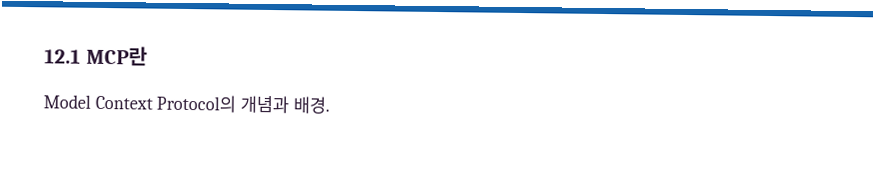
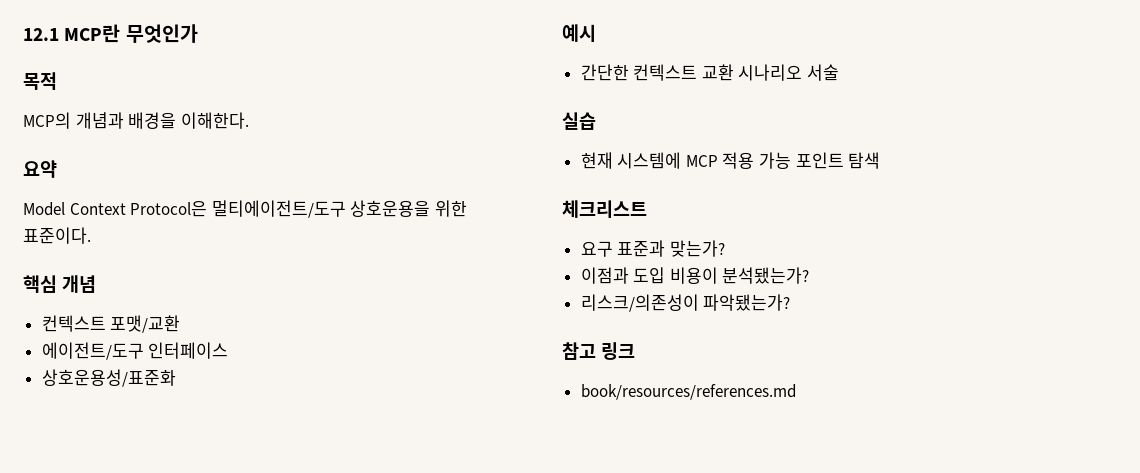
[43,94,330,114] // Model Context Protocol의 개념과 배경. -> [125,24,198,43] [23,72,57,90] [23,112,249,129] [23,160,57,178] [23,200,467,218] [23,227,91,244] [23,275,96,293] [41,315,181,333] [41,342,229,360] [41,369,176,387] [562,24,596,42] [580,64,840,81] [562,112,596,130] [580,152,881,169] [562,200,647,218] [580,240,725,257] [580,267,810,284] [580,294,791,312] [562,342,635,360] [580,384,796,400] 무엇인가 // 목적 // MCP의 개념과 배경을 이해한다. // 요약 // Model Context Protocol은 멀티에이전트/도구 상호운용을 위한 표준이다. // 핵심 개념 // 컨텍스트 포맷/교환 // 에이전트/도구 인터페이스 // 상호운용성/표준화 // 예시 // 간단한 컨텍스트 교환 시나리오 서술 // 실습 // 현재 시스템에 MCP 적용 가능 포인트 탐색 // 체크리스트 // 요구 표준과 맞는가? // 이점과 도입 비용이 분석됐는가? // 리스크/의존성이 파악됐는가? // 참고 링크 // book/resources/references.md

